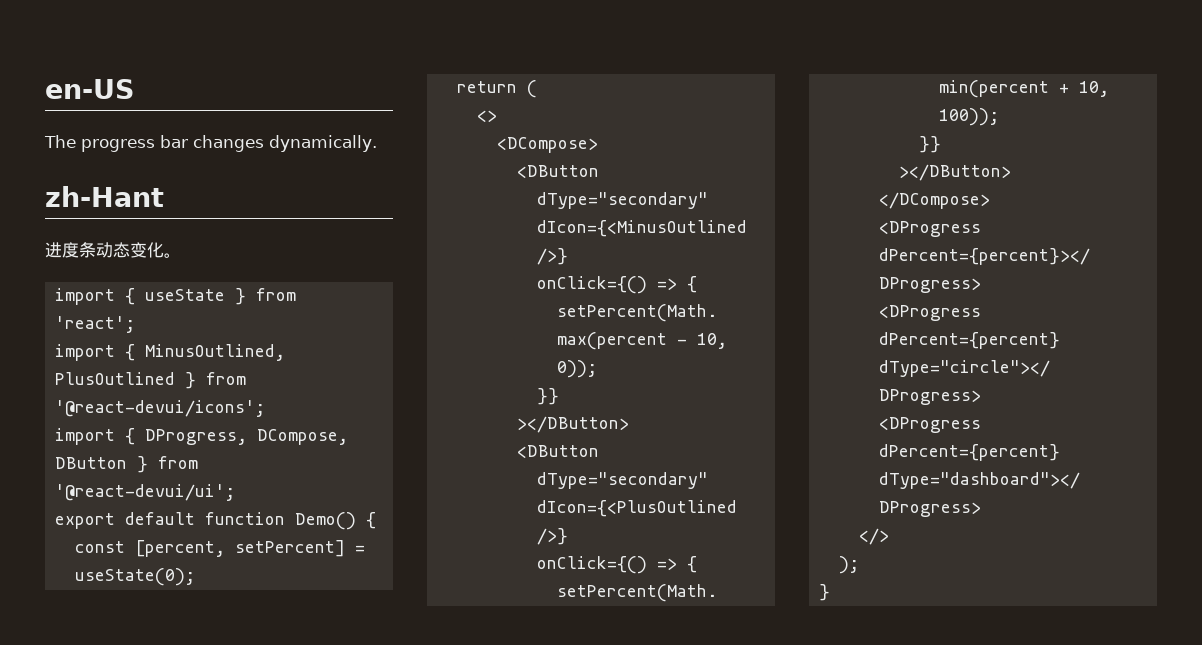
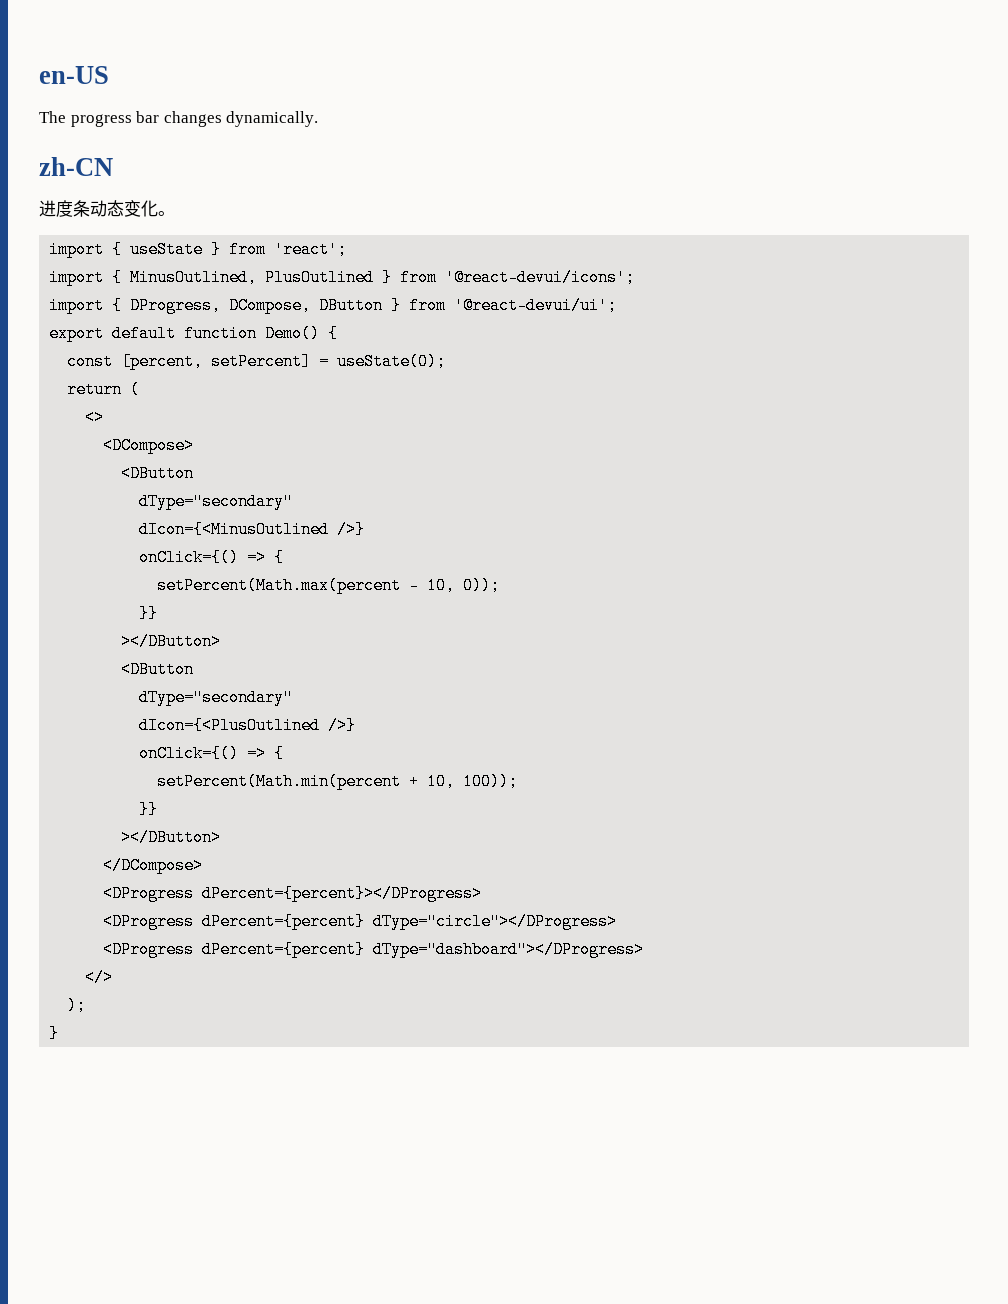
[45,186,164,207] zh-Hant -> [39,157,113,176] zh-CN

